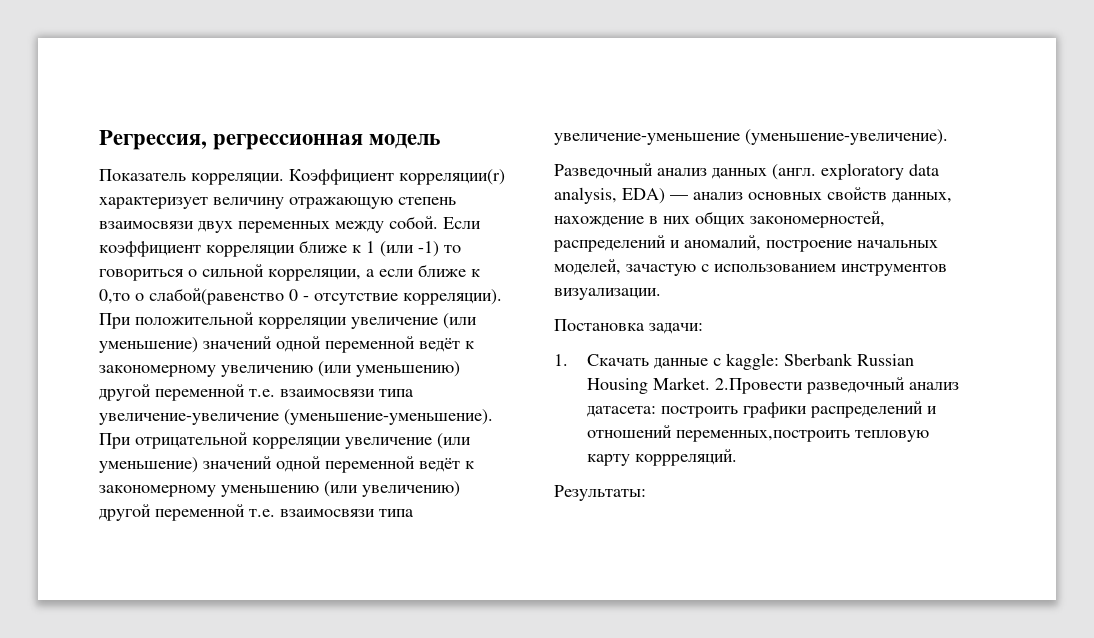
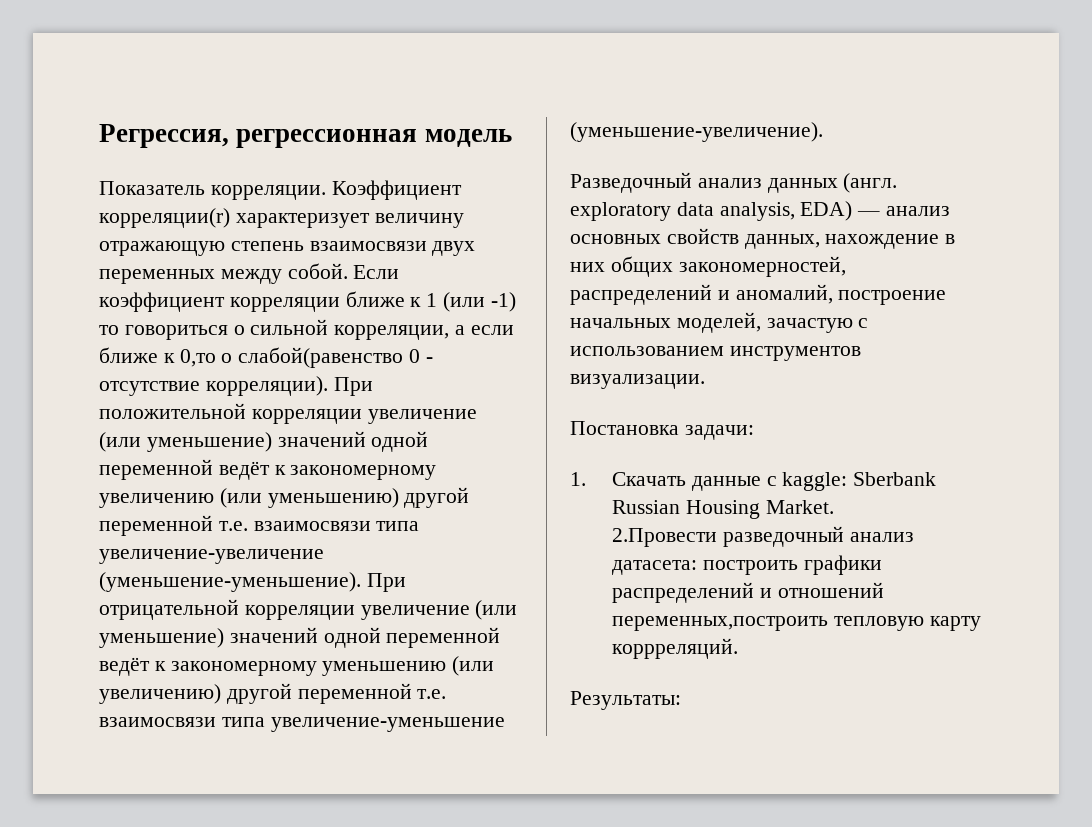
(710, 383) none -> (834, 507) //

